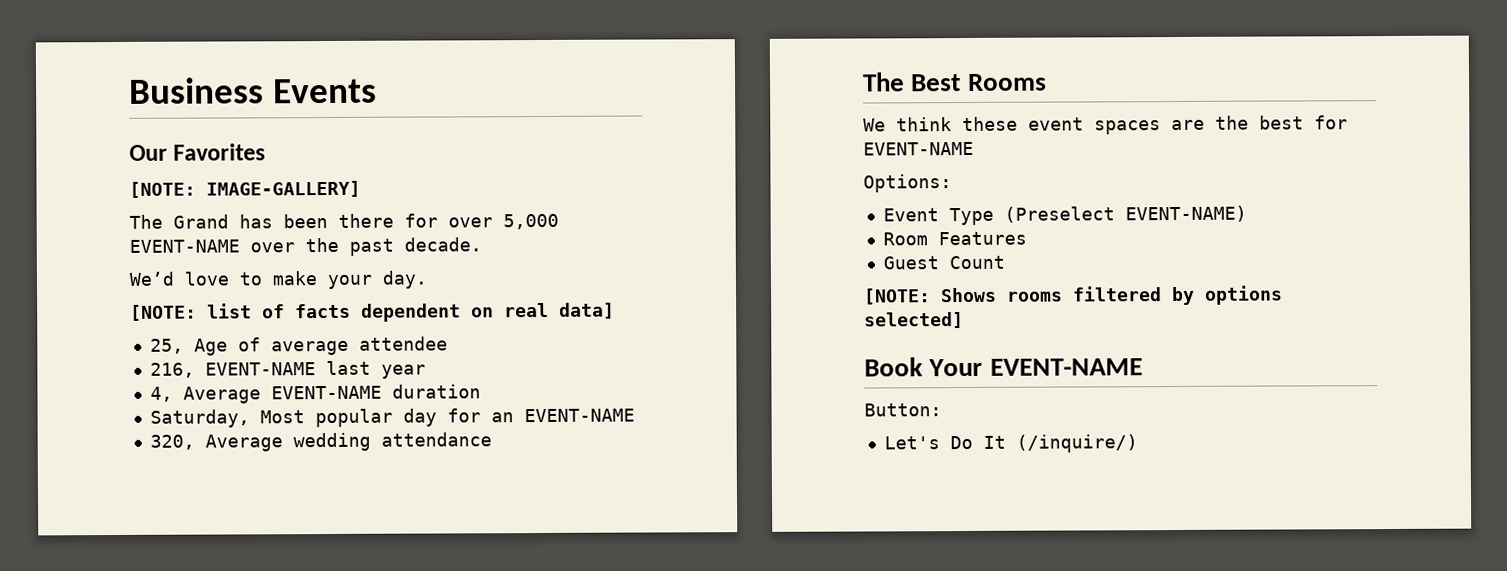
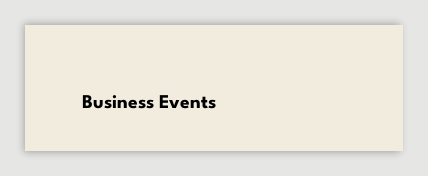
[129,143,267,161] [129,180,361,198] [129,213,559,230] [129,237,482,256] [129,270,428,290] [130,302,615,322] [149,336,448,356] [149,360,426,379] [149,384,481,404] [149,408,635,428] [149,432,492,452] [862,72,1047,92] [863,115,1348,135] [863,141,974,156] [863,174,952,193] [882,205,1247,226] [882,231,1027,246] [882,255,1005,270] [864,285,1283,306] [864,312,964,329] [864,357,1143,377] [864,403,942,417] [883,434,1138,453] // Our Favorites // [NOTE: IMAGE-GALLERY] // The Grand has been there for over 5,000 EVENT-NAME over the past decade. // We’d love to make your day. // [NOTE: list of facts dependent on real data] // 25, Age of average attendee // 216, EVENT-NAME last year // 4, Average EVENT-NAME duration // Saturday, Most popular day for an EVENT-NAME // 320, Average wedding attendance // The Best Rooms // We think these event spaces are the best for EVENT-NAME // Options: // Event Type (Preselect EVENT-NAME) // Room Features // Guest Count // [NOTE: Shows rooms filtered by options selected] // Book Your EVENT-NAME // Button: // Let's Do It (/inquire/) -> (217, 102) none

